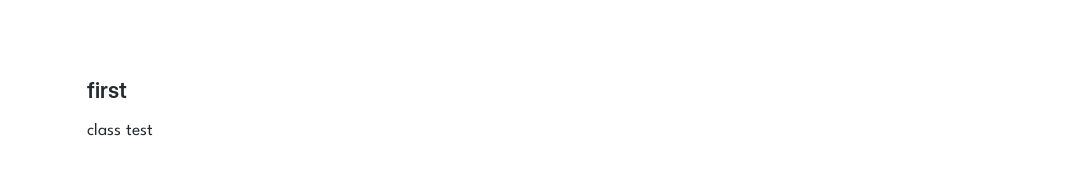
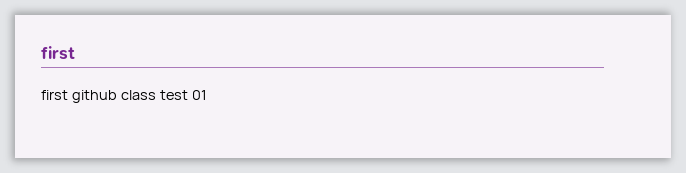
(127, 90) none -> [41,90,117,103] first github
(153, 130) none -> [191,90,207,100] 01

